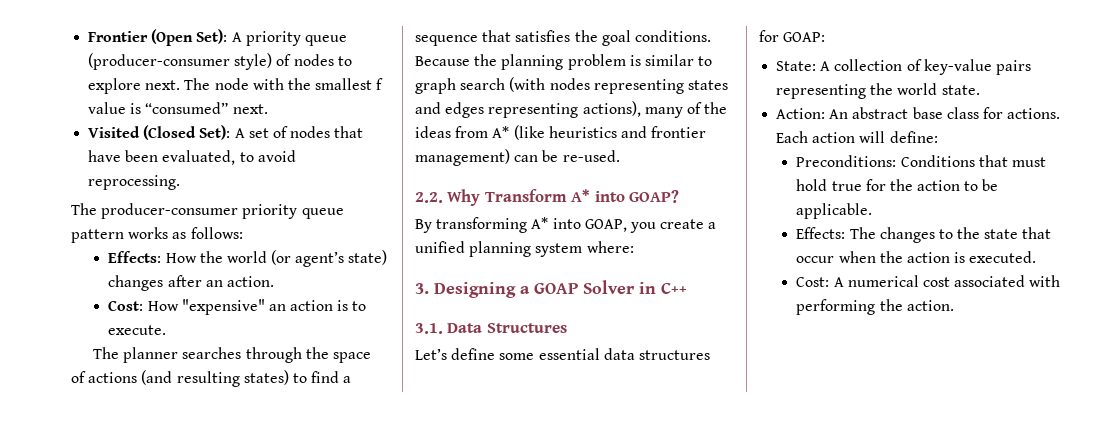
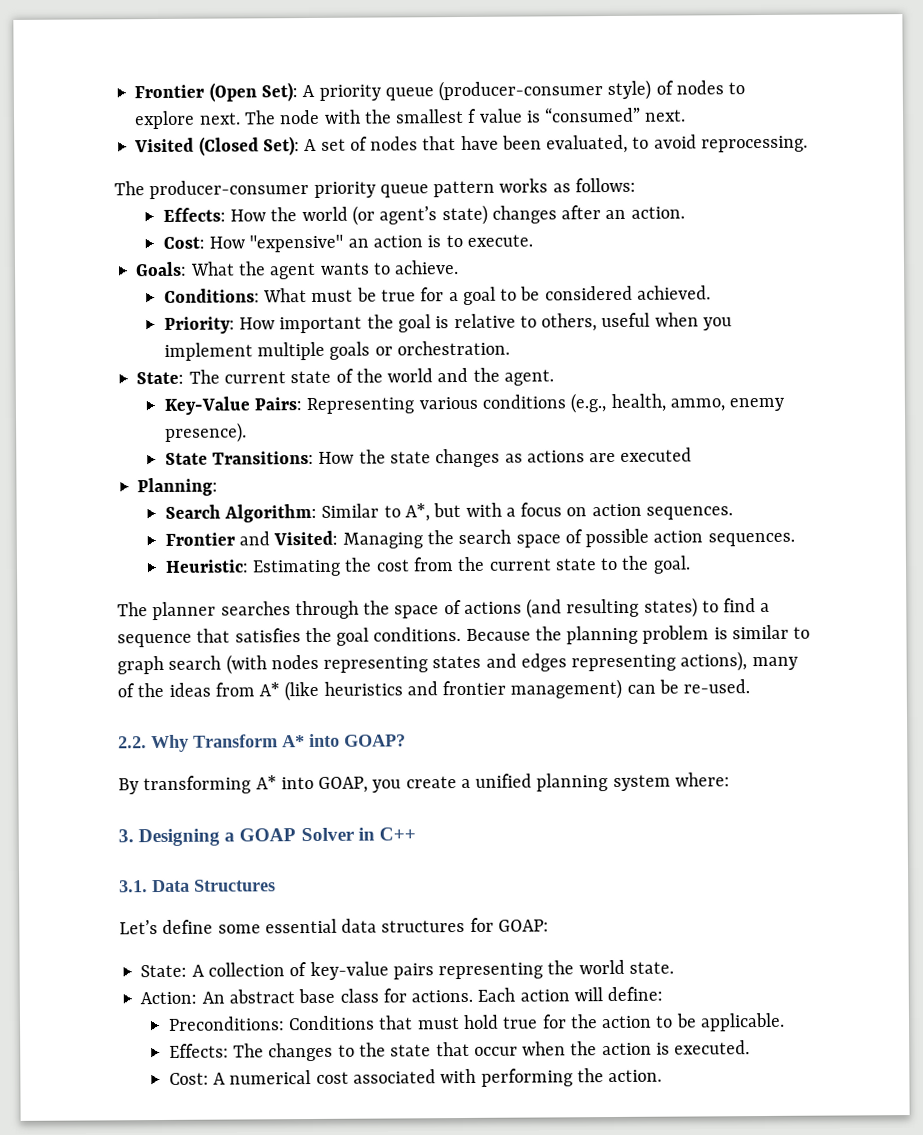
(167, 330) none -> [135,260,460,280] [163,285,711,305] [163,312,732,334] [163,340,510,361] [136,367,554,386] [163,393,785,415] [164,422,247,443] [164,447,693,468] [137,477,219,497] [164,502,733,523] [164,528,795,549] [164,555,691,577] // Goals: What the agent wants to achieve. // Conditions: What must be true for a goal to be considered achieved. // Priority: How important the goal is relative to others, useful when you implement multiple goals or orchestration. // State: The current state of the world and the agent. // Key-Value Pairs: Representing various conditions (e.g., health, ammo, enemy presence). // State Transitions: How the state changes as actions are executed // Planning: // Search Algorithm: Similar to A*, but with a focus on action sequences. // Frontier and Visited: Managing the search space of possible action sequences. // Heuristic: Estimating the cost from the current state to the goal.

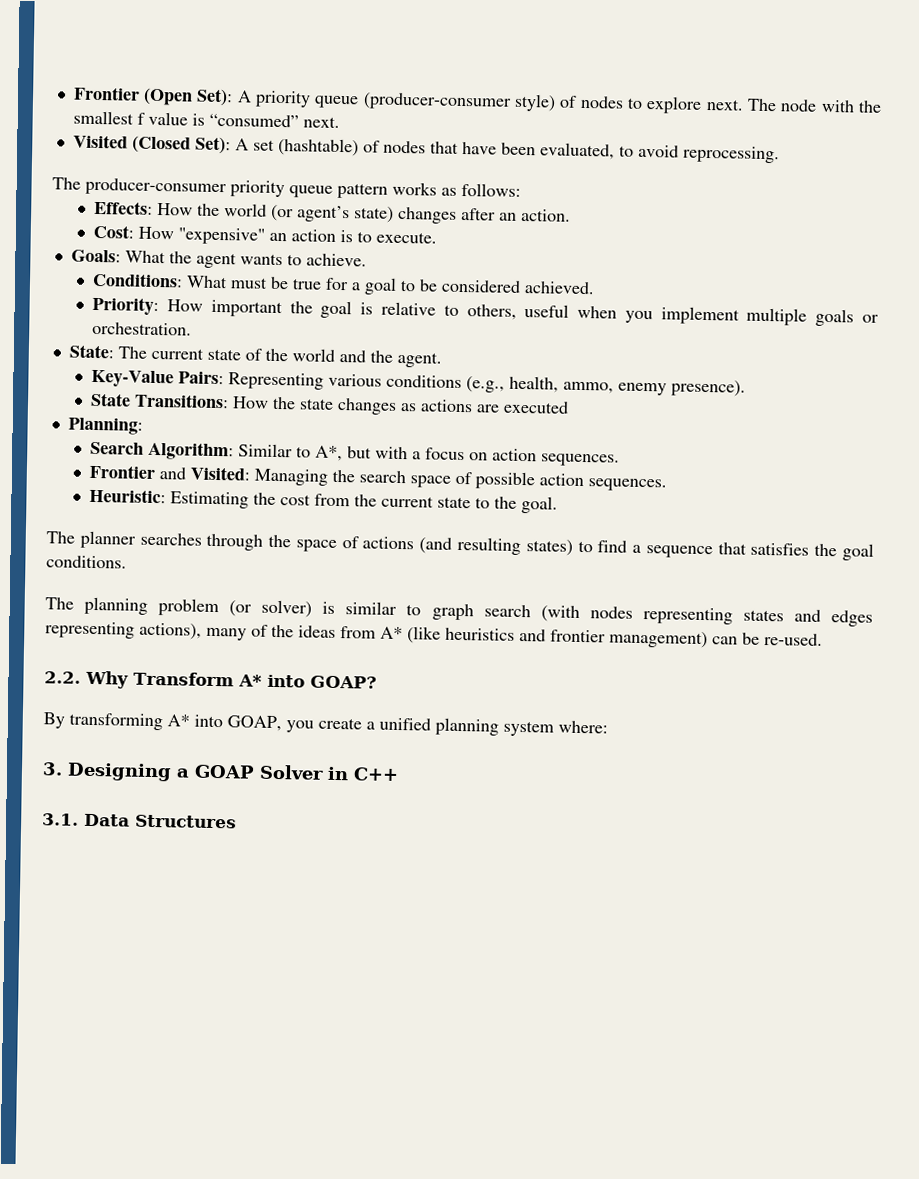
(346, 144) none -> [277,137,359,157] (hashtable)
[465,625,710,645] Because the planning problem -> [45,596,313,618] // The planning problem (or solver)
[119,917,549,935] [140,959,674,981] [140,986,664,1005] [167,1012,785,1032] [168,1040,751,1062] [168,1068,663,1087] // Let’s define some essential data structures for GOAP: // State: A collection of key-value pairs representing the world state. // Action: An abstract base class for actions. Each action will define: // Preconditions: Conditions that must hold true for the action to be applicable. // Effects: The changes to the state that occur when the action is executed. // Cost: A numerical cost associated with performing the action. -> (237, 821) none

